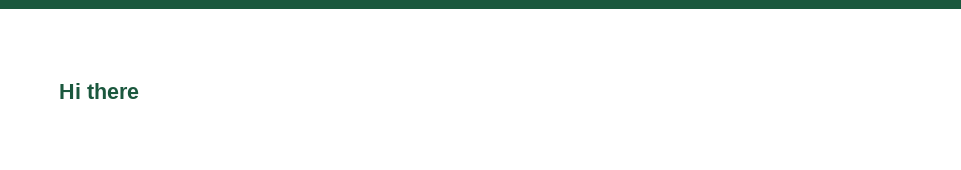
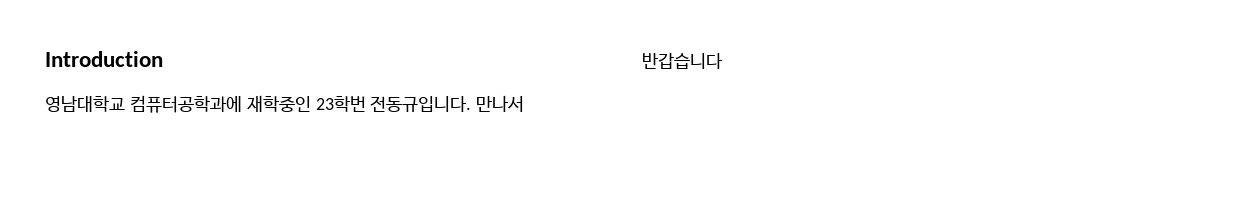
[59,83,139,99] Hi there -> [45,51,163,67] [45,95,525,113] [642,53,723,69] Introduction // 영남대학교 컴퓨터공학과에 재학중인 23학번 전동규입니다. 만나서 반갑습니다

